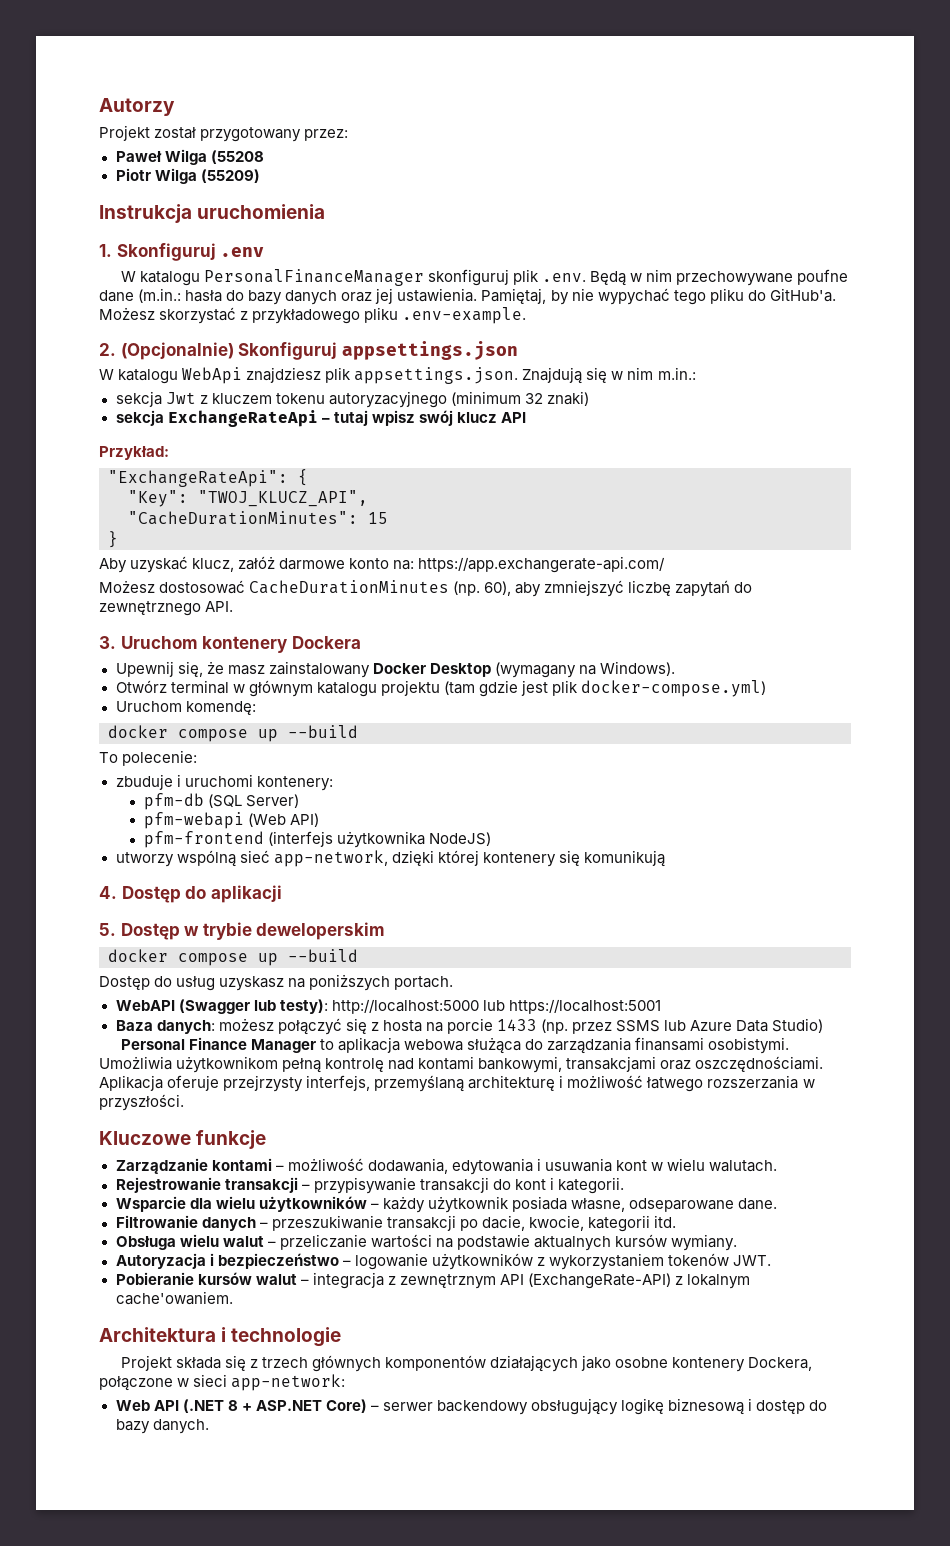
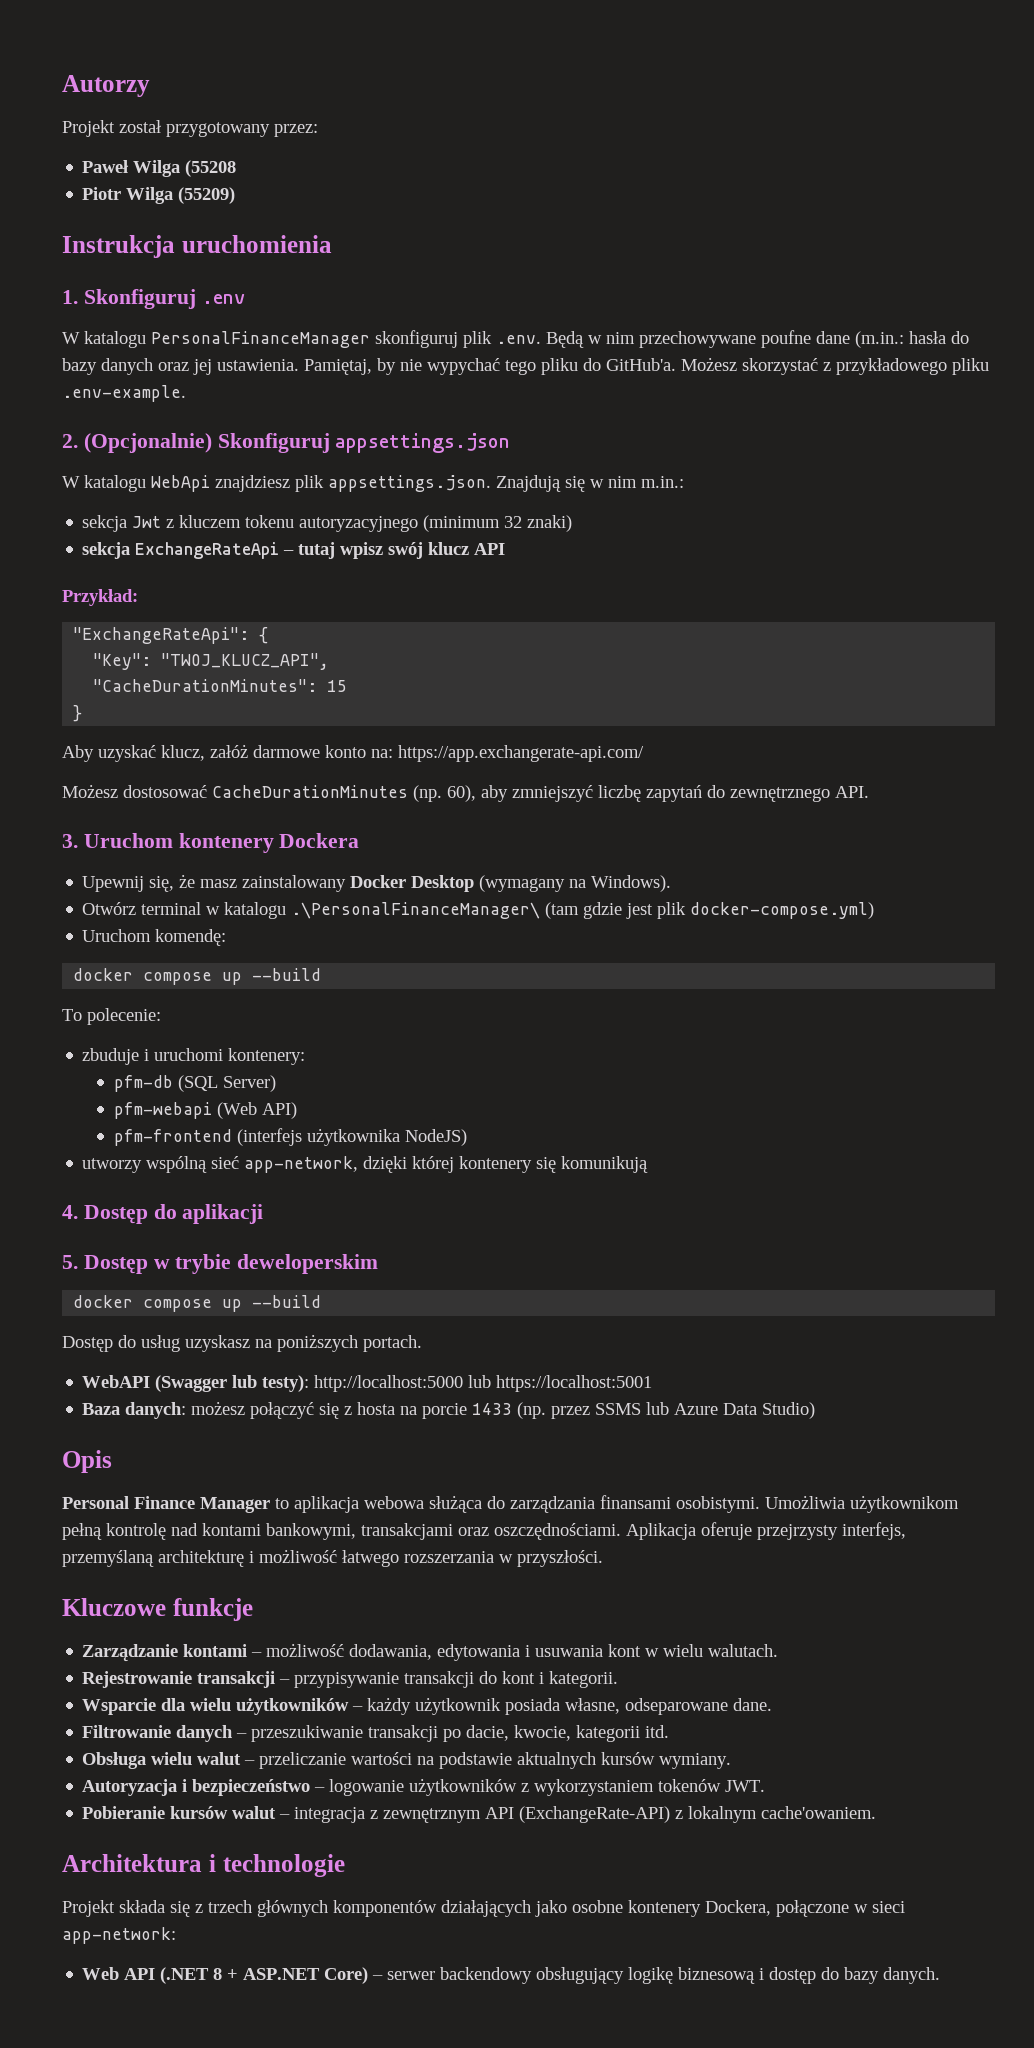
[248,680,440,697] głównym katalogu projektu -> [224,902,541,919] katalogu .\PersonalFinanceManager\
(824, 1025) none -> [62,1450,112,1473] // Opis

